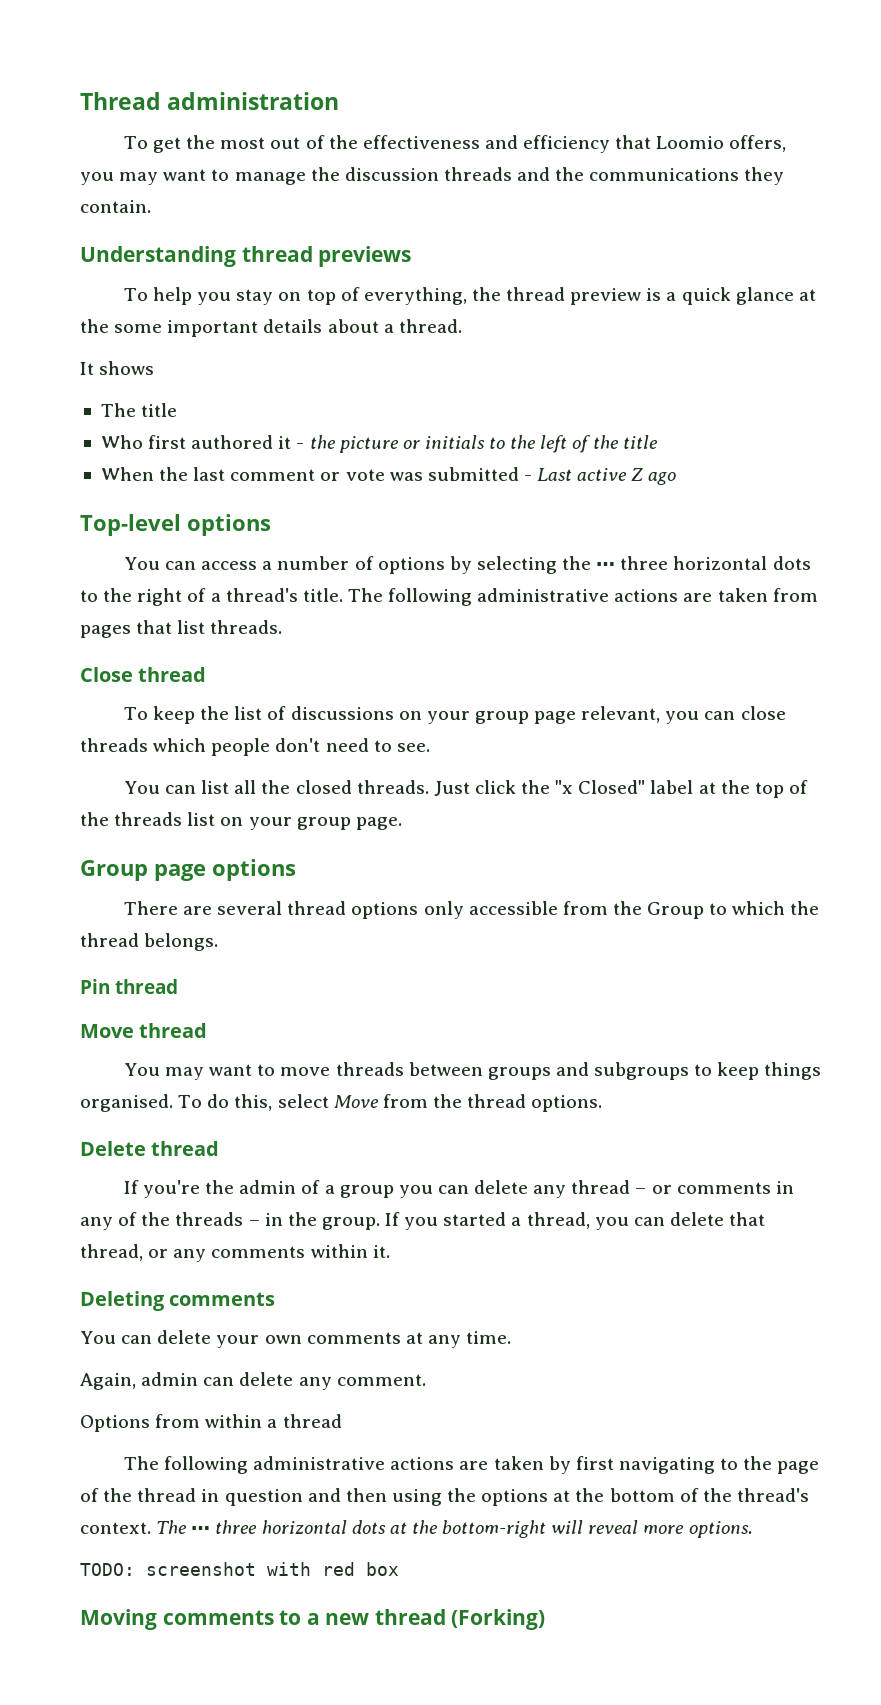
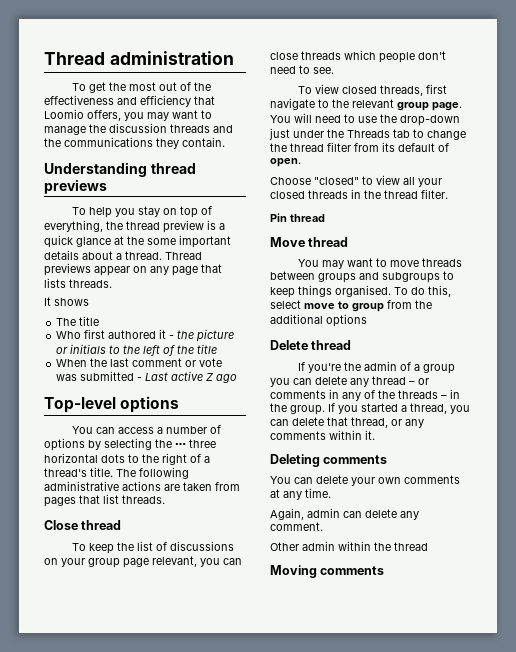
(462, 326) none -> [165,252,202,260] [44,263,222,276] [44,278,112,288] Thread previews appear on any page that lists threads.
[123,780,808,798] [80,812,402,830] [80,859,296,881] [123,901,820,919] [80,933,219,951] You can list all the closed threads. Just click the "x Closed" label at the top of the threads list on your group page. // Group page options // There are several thread options only accessible from the Group to which the thread belongs. -> [297,84,447,96] [270,98,462,111] [270,113,460,126] [269,128,466,140] [270,142,449,152] [270,158,301,167] [270,175,442,187] [270,189,448,199] To view closed threads, first navigate to the relevant group page. You will need to use the drop-down just under the Threads tab to change the thread filter from its default of open. // Choose "closed" to view all your closed threads in the thread filter.
[333,1094,603,1112] Move from the thread options. -> [304,300,432,312] [270,314,367,327] move to group from the additional options
[80,1414,342,1432] [123,1456,820,1474] [80,1488,809,1506] [80,1520,753,1538] [80,1562,399,1576] [80,1609,546,1630] Options from within a thread // The following administrative actions are taken by first navigating to the page of the thread in question and then using the options at the bottom of the thread's context. The ⋯ three horizontal dots at the bottom-right will reveal more options. // TODO: screenshot with red box // Moving comments to a new thread (Forking) -> [270,541,428,551] [270,565,385,578] Other admin within the thread // Moving comments

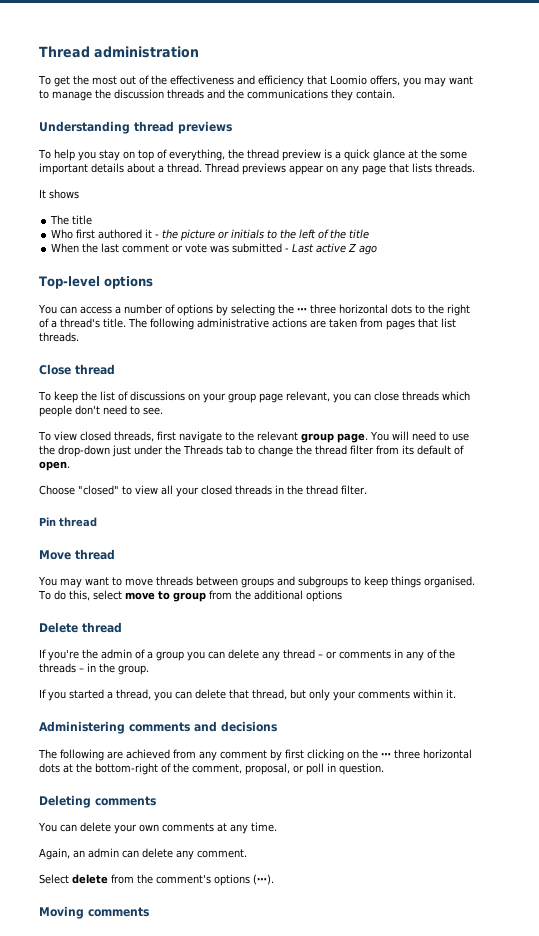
(325, 410) none -> (149, 670) //
[391,419,424,428] or any -> [290,689,356,701] but only your
(375, 435) none -> [39,721,277,734] [38,749,472,761] [39,763,384,775] // Administering comments and decisions // The following are achieved from any comment by first clicking on the ⋯ three horizontal dots at the bottom-right of the comment, proposal, or poll in question.
(304, 514) none -> [73,850,85,858] an
[270,541,428,551] Other admin within the thread -> [39,874,274,886] Select delete from the comment's options (⋯).

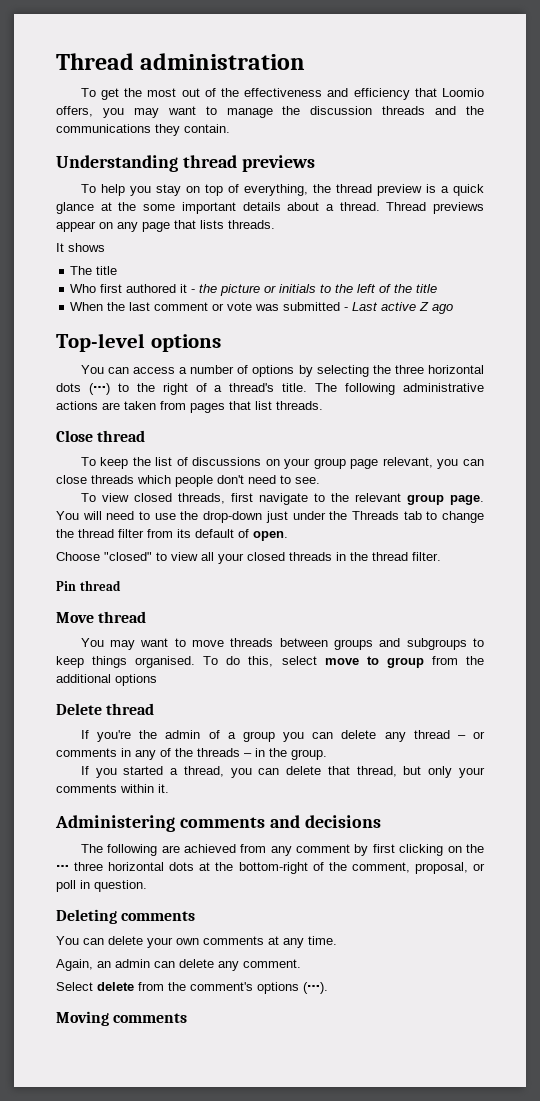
[296,304,412,314] ⋯ three horizontal dots -> [394,365,484,374] [56,383,110,395] three horizontal dots (⋯)

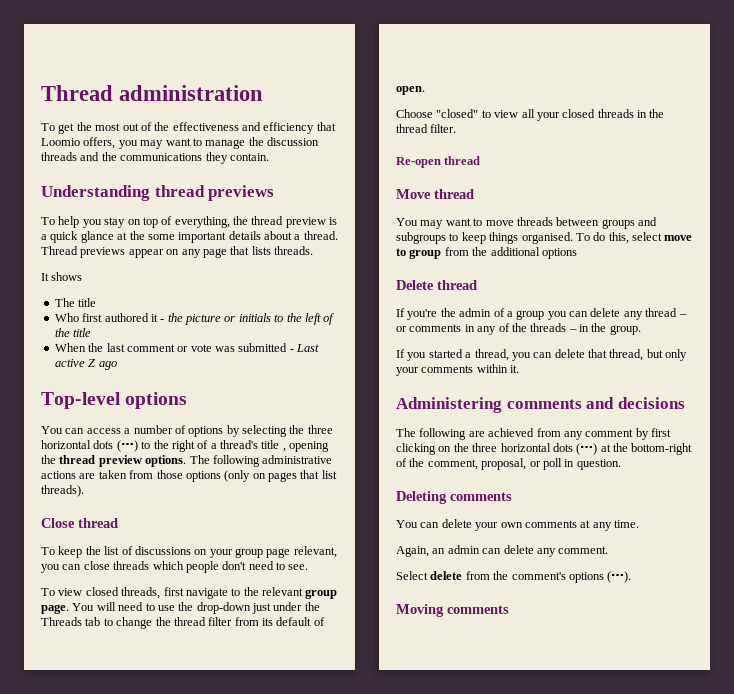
[282,383,308,392] title. -> [261,440,330,452] [41,455,187,467] title , opening the thread preview options.
(186, 405) none -> [156,470,266,482] those options (only on
[276,401,323,410] threads. -> [41,485,84,497] threads).
[56,581,76,591] Pin -> [396,157,441,168] Re-open
[56,862,195,871] ⋯ three horizontal dots -> [472,443,598,455] three horizontal dots (⋯)

